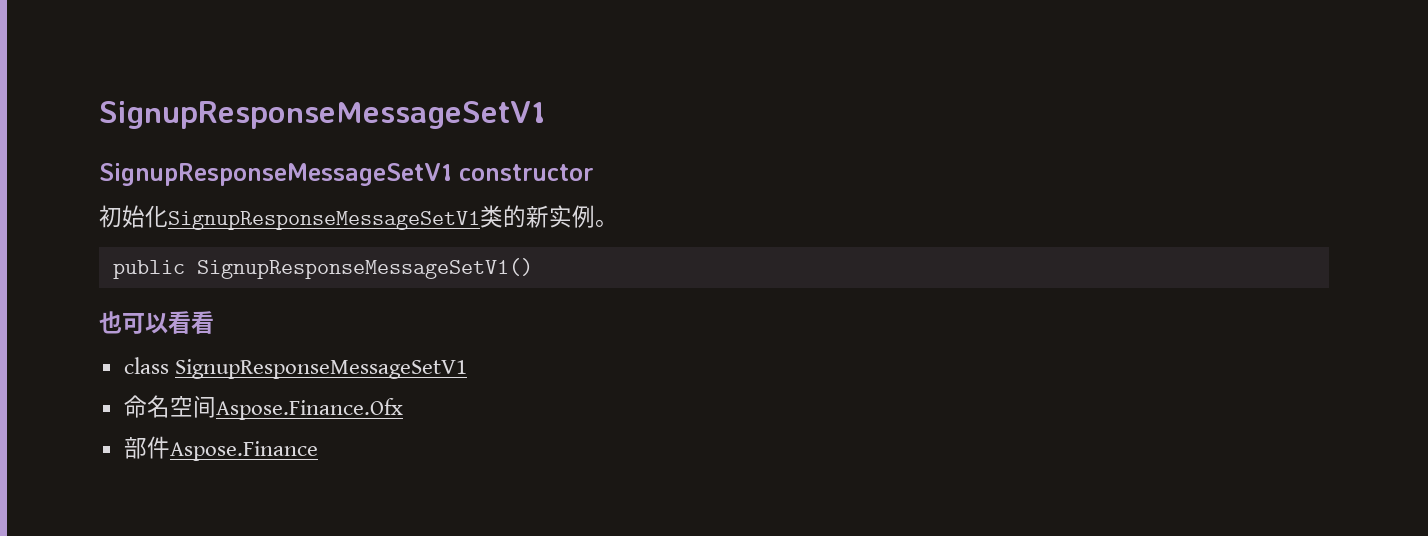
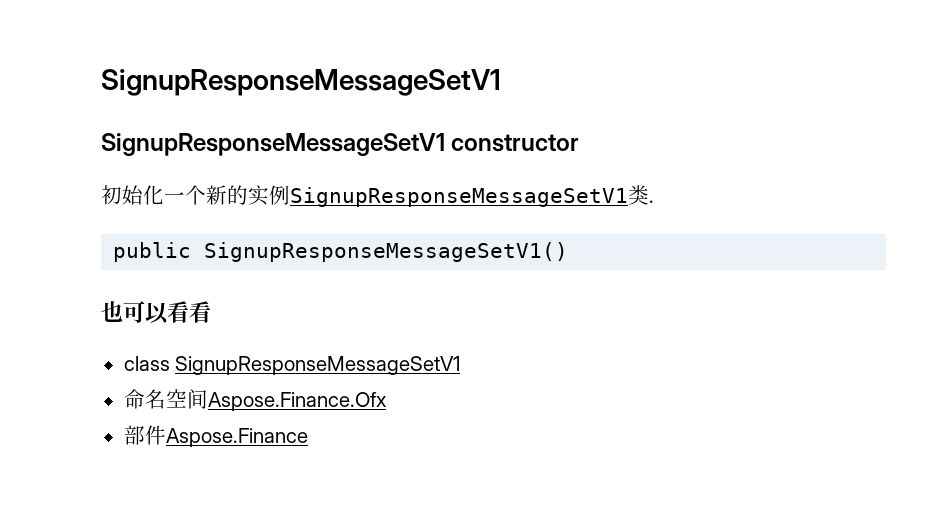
[168,205,618,230] SignupResponseMessageSetV1类的新实例。 -> [164,185,654,207] 一个新的实例SignupResponseMessageSetV1类.

